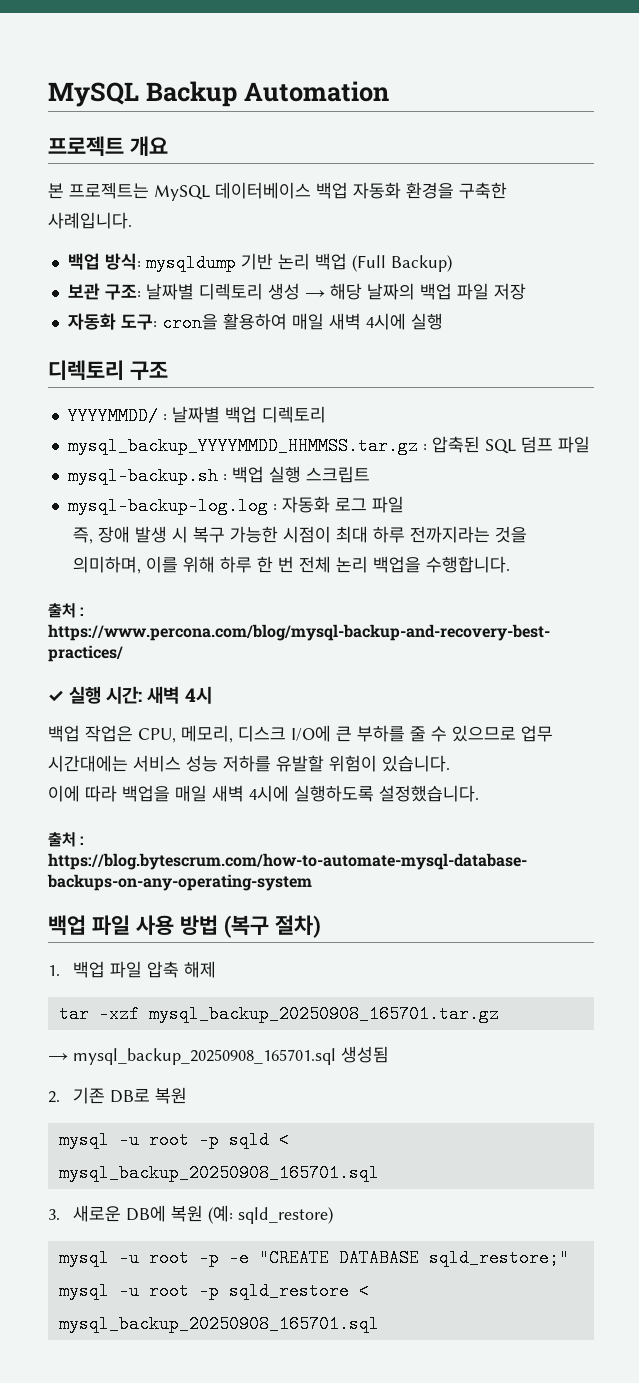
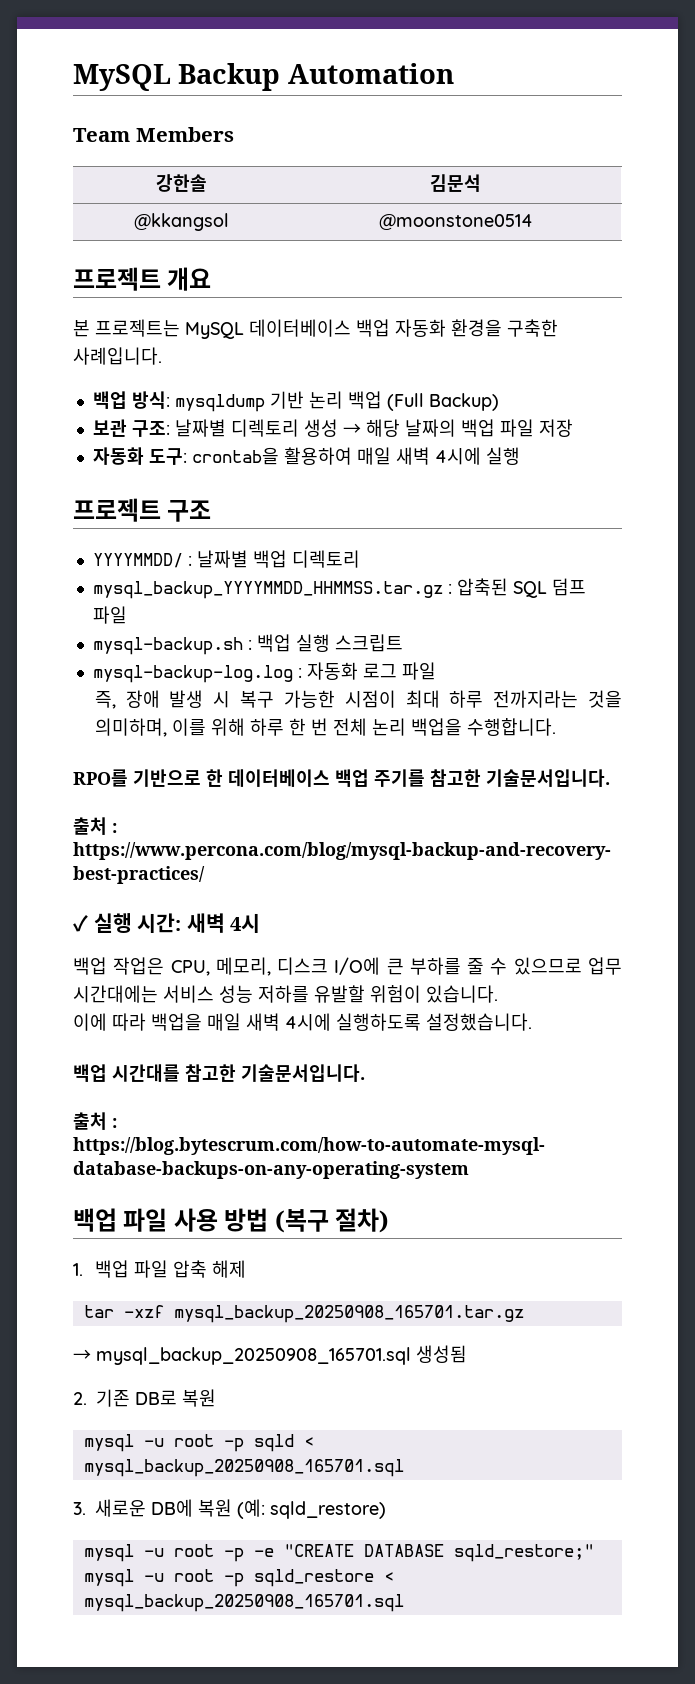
(389, 91) none -> [73,127,234,142] [156,174,207,192] [430,174,481,192] [134,213,229,231] [378,214,533,230] // Team Members // 강한솔 | 김문석 // @kkangsol | @moonstone0514
[161,314,218,332] cron을 -> [191,447,279,465] crontab을
[48,360,124,381] 디렉토리 -> [73,498,161,522] 프로젝트
(511, 564) none -> [73,769,610,787] // RPO를 기반으로 한 데이터베이스 백업 주기를 참고한 기술문서입니다.
(479, 793) none -> [73,1064,365,1082] // 백업 시간대를 참고한 기술문서입니다.

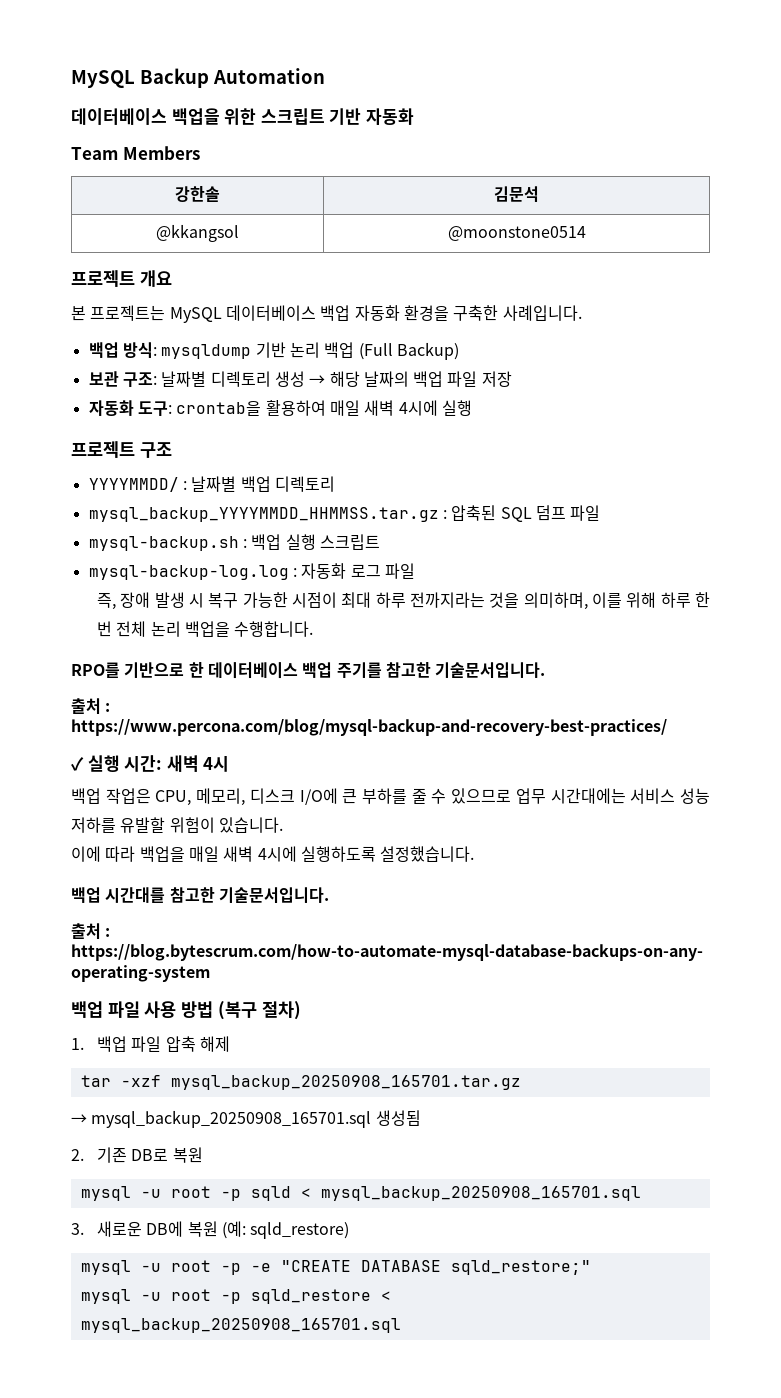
(454, 73) none -> [71,108,414,125] // 데이터베이스 백업을 위한 스크립트 기반 자동화

